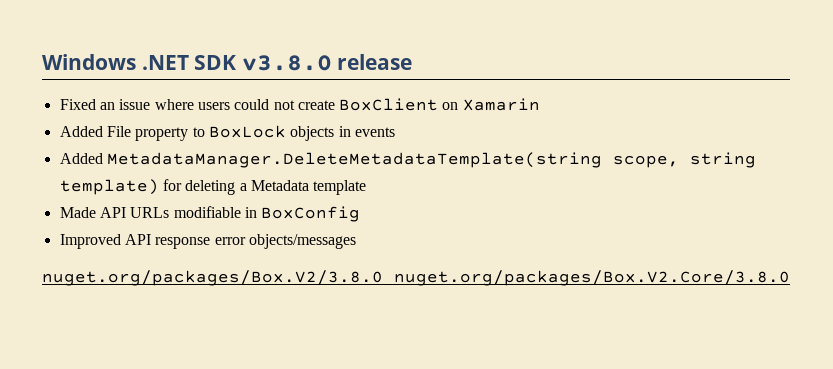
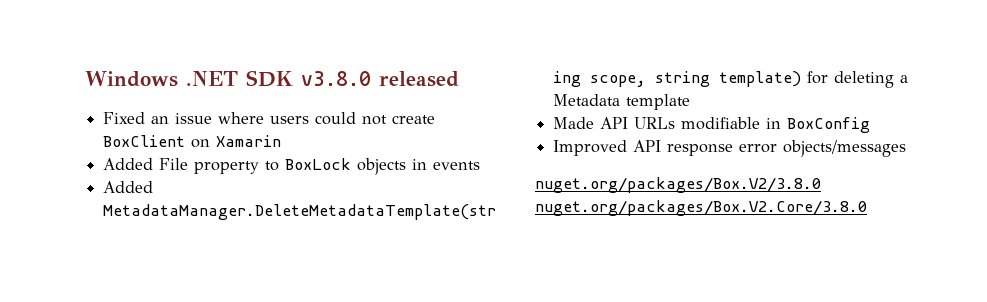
[337,54,413,70] release -> [379,71,459,87] released

